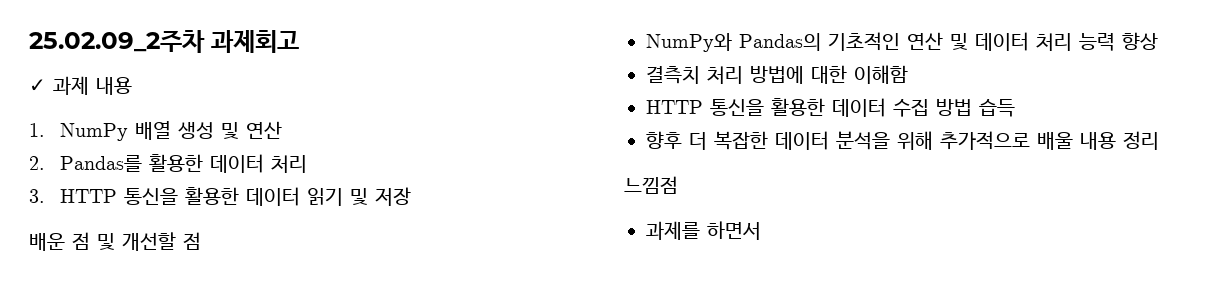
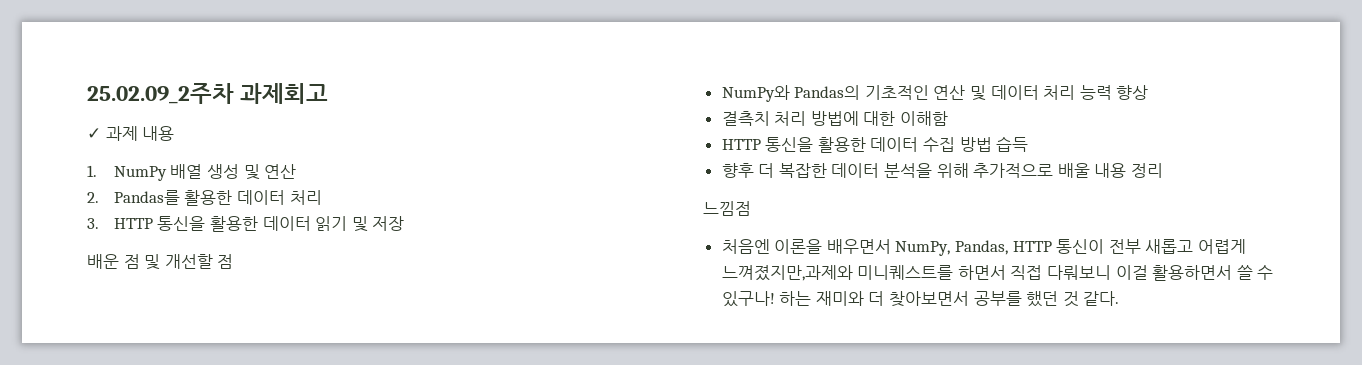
[646,221,761,240] 과제를 하면서 -> [721,239,1247,256] [721,265,1274,281] [721,291,1120,307] 처음엔 이론을 배우면서 NumPy, Pandas, HTTP 통신이 전부 새롭고 어렵게 느껴졌지만,과제와 미니퀘스트를 하면서 직접 다뤄보니 이걸 활용하면서 쓸 수 있구나! 하는 재미와 더 찾아보면서 공부를 했던 것 같다.

